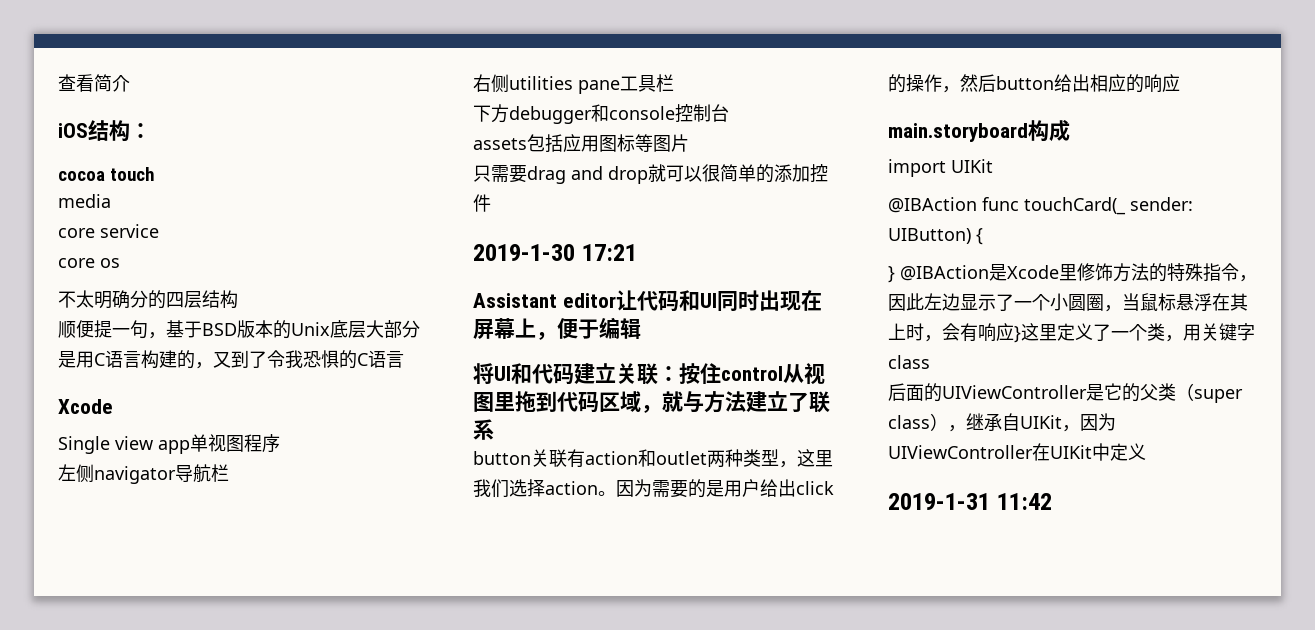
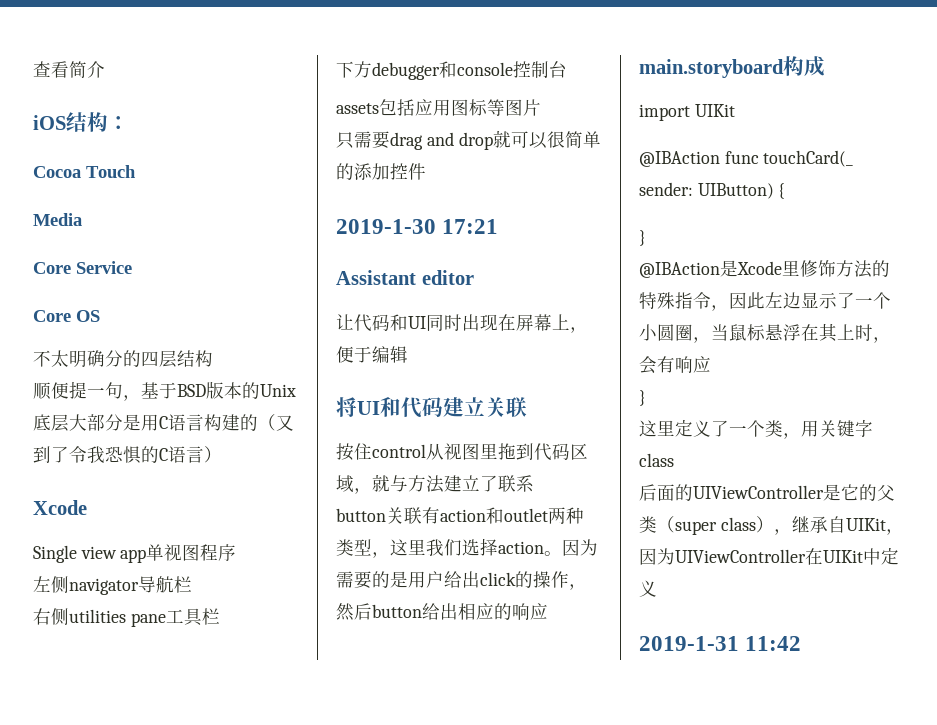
[58,167,154,181] [58,194,111,208] [58,224,159,238] [58,258,120,268] cocoa touch // media // core service // core os -> [33,165,136,178] [33,213,82,226] [33,261,132,274] [33,310,100,322] Cocoa Touch // Media // Core Service // Core OS
[195,362,213,369] ， -> [258,414,276,431] （
(404, 359) none -> [204,446,222,463] ）
(616, 300) none -> (474, 277) //
[658,366,679,381] ： -> (527, 407) //
(895, 274) none -> (646, 238) //
[1014,326,1021,343] } -> [639,390,646,406] // } //

